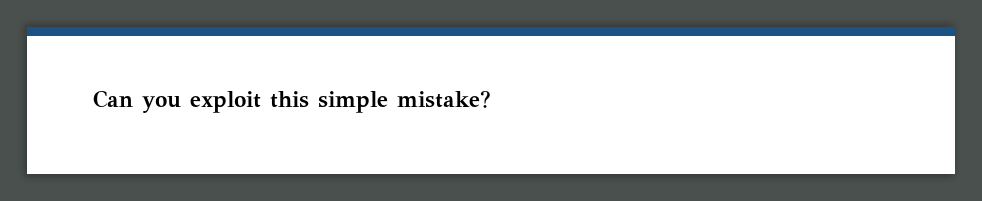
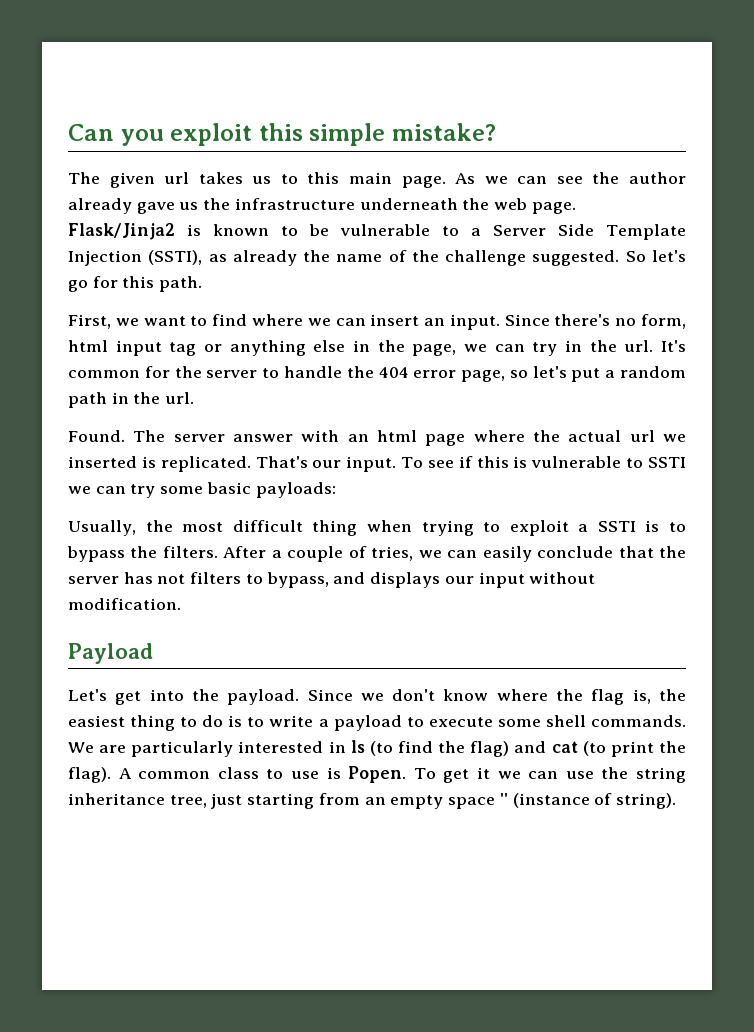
(491, 99) none -> [68,172,686,188] [68,198,576,214] [68,223,687,240] [68,250,686,266] [68,276,203,292] [68,314,686,330] [68,340,686,356] [68,366,686,382] [68,392,195,408] [68,430,686,446] [68,456,686,472] [68,482,336,498] [68,520,687,536] [67,546,686,562] [68,572,596,588] [68,598,181,610] [68,643,153,664] [68,689,686,705] [68,715,687,731] [68,740,687,757] [68,766,687,783] [68,793,676,809] // The given url takes us to this main page. As we can see the author already gave us the infrastructure underneath the web page. Flask/Jinja2 is known to be vulnerable to a Server Side Template Injection (SSTI), as already the name of the challenge suggested. So let's go for this path. // First, we want to find where we can insert an input. Since there's no form, html input tag or anything else in the page, we can try in the url. It's common for the server to handle the 404 error page, so let's put a random path in the url. // Found. The server answer with an html page where the actual url we inserted is replicated. That's our input. To see if this is vulnerable to SSTI we can try some basic payloads: // Usually, the most difficult thing when trying to exploit a SSTI is to bypass the filters. After a couple of tries, we can easily conclude that the server has not filters to bypass, and displays our input without modification. // Payload // Let's get into the payload. Since we don't know where the flag is, the easiest thing to do is to write a payload to execute some shell commands. We are particularly interested in ls (to find the flag) and cat (to print the flag). A common class to use is Popen. To get it we can use the string inheritance tree, just starting from an empty space '' (instance of string).

